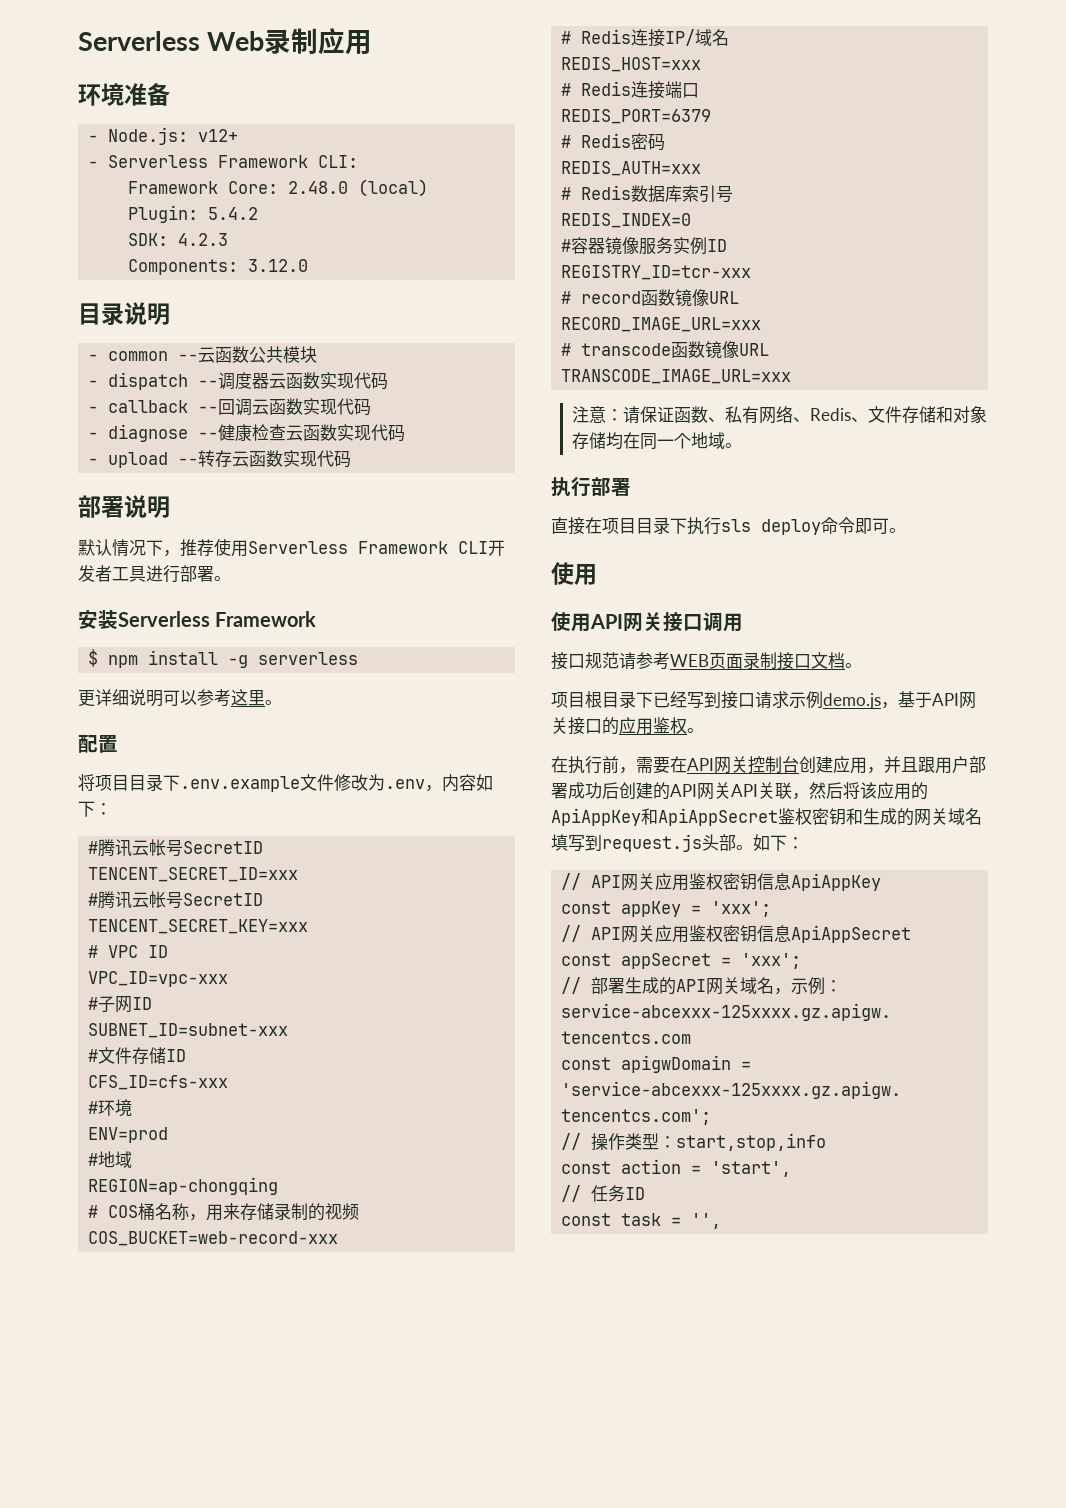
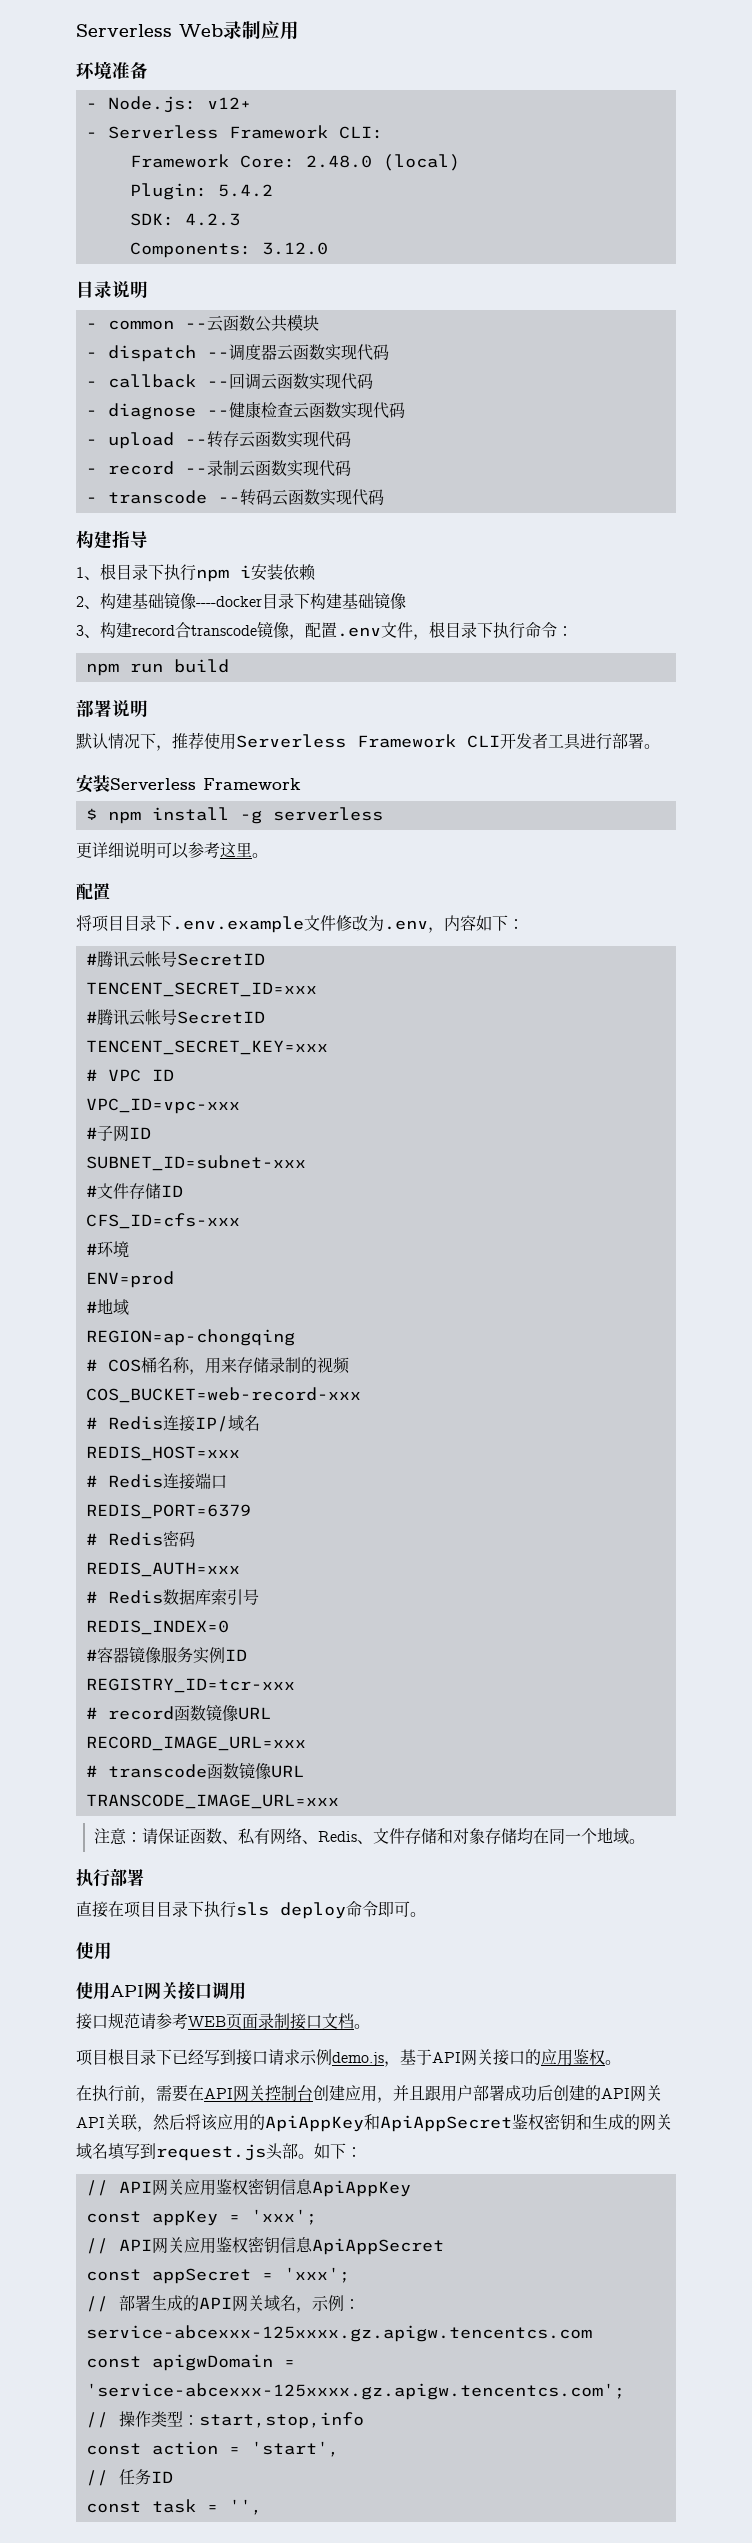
(352, 459) none -> [85,460,351,477] [85,489,384,506] [76,530,148,549] [76,563,316,582] [76,592,406,610] [76,621,573,640] [85,659,229,676] // - record --录制云函数实现代码 // - transcode --转码云函数实现代码 // 构建指导 // 1、根目录下执行npm i安装依赖 // 2、构建基础镜像----docker目录下构建基础镜像 // 3、构建record合transcode镜像，配置.env文件，根目录下执行命令： // npm run build

